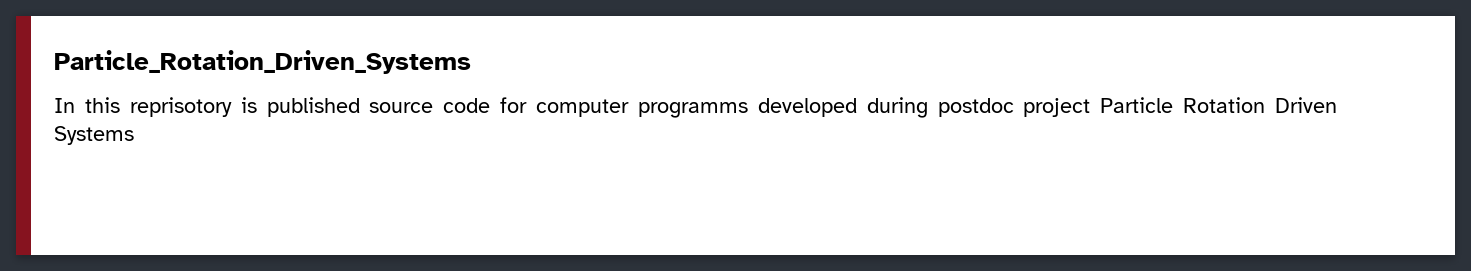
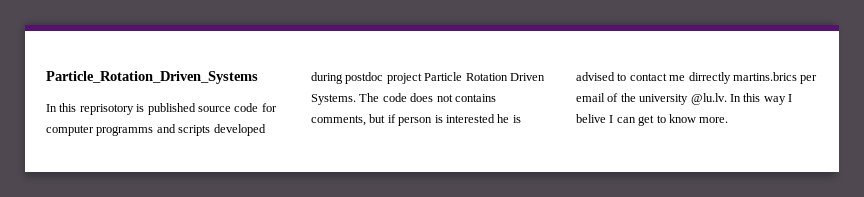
(748, 110) none -> [156,124,211,136] and scripts
[54,126,134,145] Systems -> [311,93,496,105] [311,114,521,126] [576,72,818,84] [576,93,792,105] [576,114,729,126] Systems. The code does not contains comments, but if person is interested he is advised to contact me dirrectly martins.brics per email of the university @lu.lv. In this way I belive I can get to know more.

